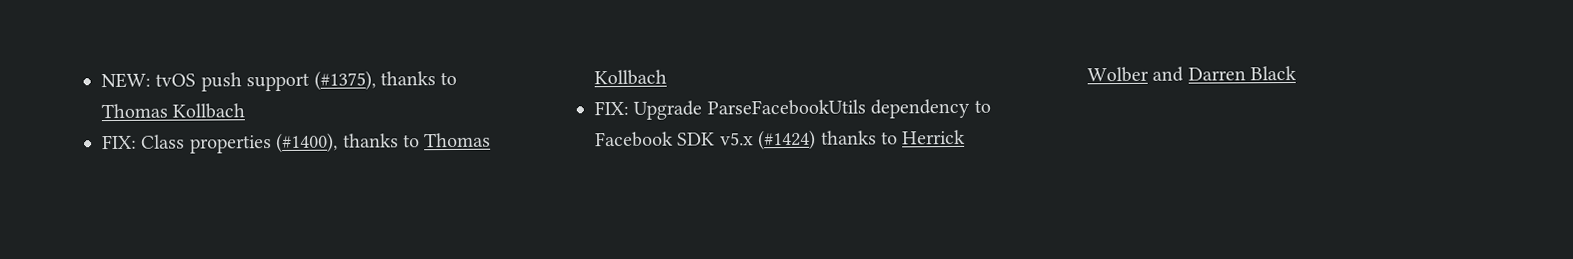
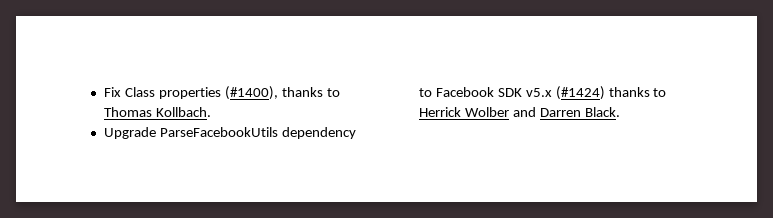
[101,70,458,92] [101,103,246,119] [102,134,137,150] NEW: tvOS push support (#1375), thanks to Thomas Kollbach // FIX: -> [103,87,121,97] Fix
[594,69,667,86] [594,100,629,116] Kollbach // FIX: -> [155,107,211,117] Kollbach. //
[1250,65,1298,81] Black -> [584,107,620,117] Black.

